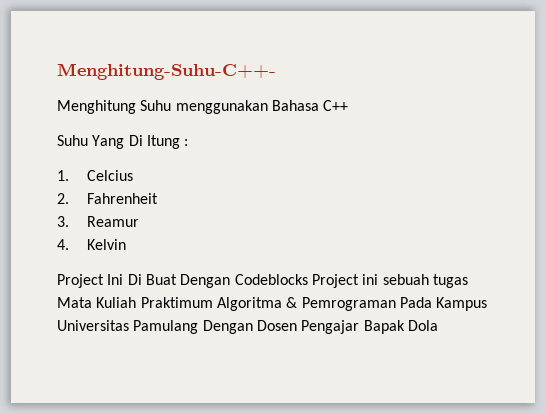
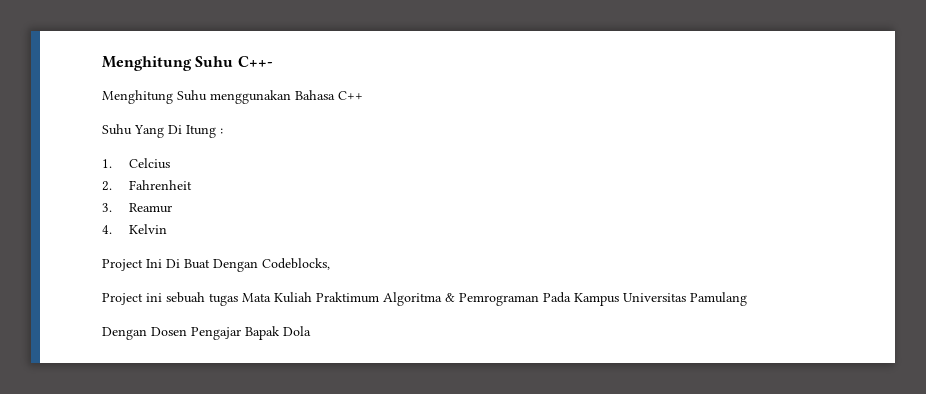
[57,63,276,80] Menghitung-Suhu-C++- -> [102,56,273,71] Menghitung Suhu C++-
[234,274,308,285] Codeblocks -> [262,258,330,270] Codeblocks, //
(199, 327) none -> (747, 299) //

